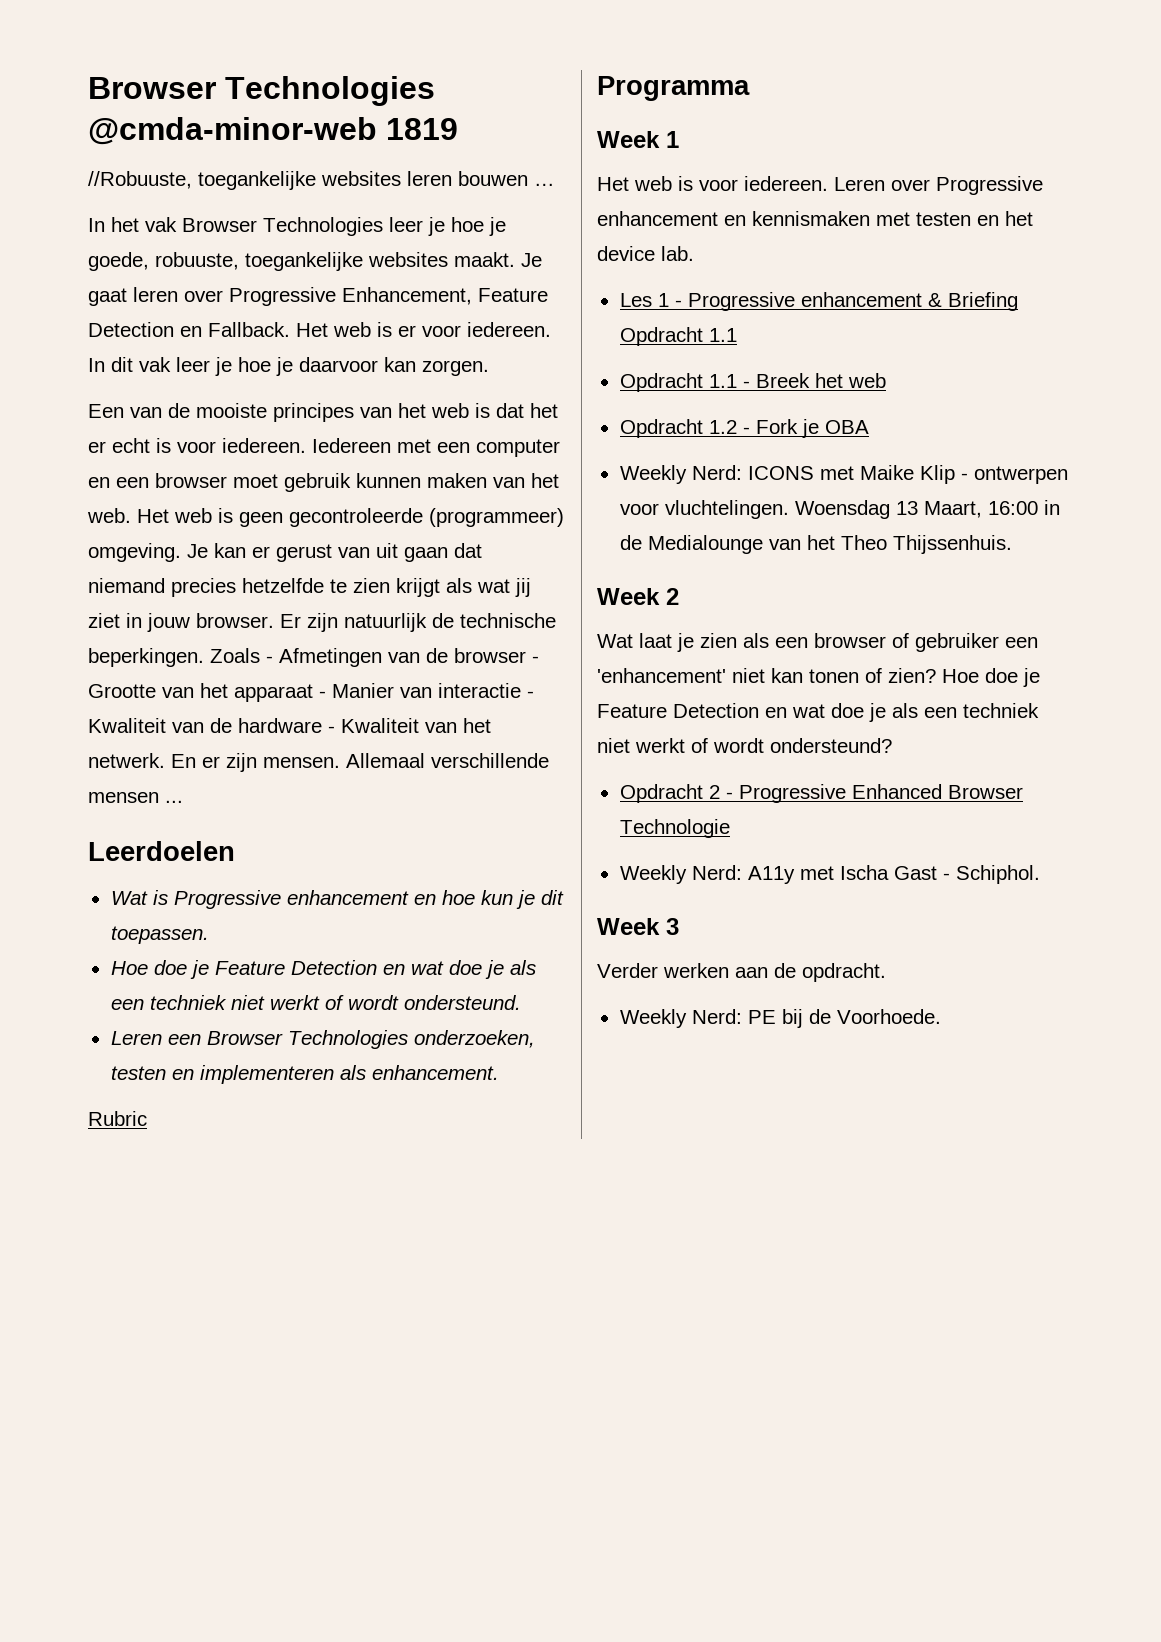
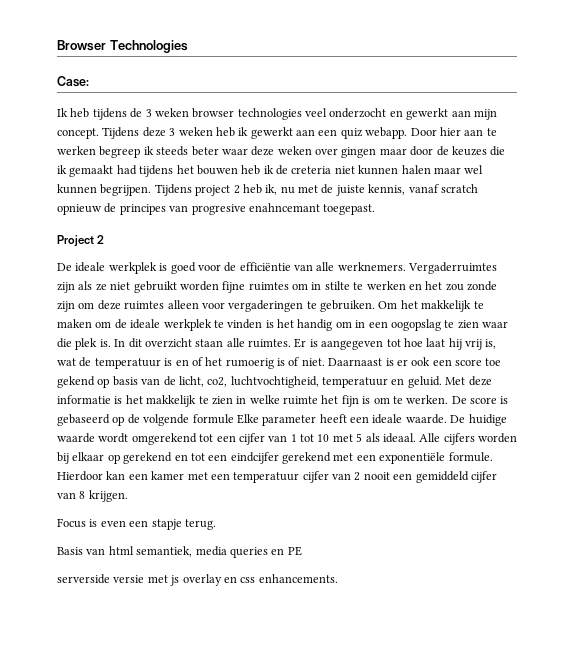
[88,76,435,106] [88,117,458,145] [88,171,555,190] [88,217,506,236] [88,252,542,271] [88,287,548,306] [88,322,551,337] [88,357,489,376] [88,403,558,422] [88,438,560,457] [88,473,559,492] [87,508,564,527] [88,543,482,562] [88,578,531,597] [88,613,556,632] [88,648,539,667] [88,683,534,702] [88,718,491,733] [88,753,549,772] [88,792,183,803] [88,841,235,861] [110,890,564,909] [110,926,209,944] [110,960,536,979] [110,995,521,1010] [110,1030,535,1049] [110,1065,499,1084] [88,1111,147,1126] [597,76,750,101] [597,131,679,148] [597,176,1043,195] [597,211,1033,226] [597,246,694,261] [619,292,1018,311] [619,327,737,346] [619,373,886,392] [619,419,869,438] [619,465,1068,484] [619,500,1060,519] [619,535,1012,554] [597,588,679,605] [597,633,1038,652] [597,668,1040,687] [597,703,1039,722] [597,738,892,753] [619,784,1023,803] [619,819,730,838] [619,865,1040,884] [597,918,679,935] [597,963,886,982] [619,1009,941,1028] Browser Technologies @cmda-minor-web 1819 // //Robuuste, toegankelijke websites leren bouwen … // In het vak Browser Technologies leer je hoe je goede, robuuste, toegankelijke websites maakt. Je gaat leren over Progressive Enhancement, Feature Detection en Fallback. Het web is er voor iedereen. In dit vak leer je hoe je daarvoor kan zorgen. // Een van de mooiste principes van het web is dat het er echt is voor iedereen. Iedereen met een computer en een browser moet gebruik kunnen maken van het web. Het web is geen gecontroleerde (programmeer) omgeving. Je kan er gerust van uit gaan dat niemand precies hetzelfde te zien krijgt als wat jij ziet in jouw browser. Er zijn natuurlijk de technische beperkingen. Zoals - Afmetingen van de browser - Grootte van het apparaat - Manier van interactie - Kwaliteit van de hardware - Kwaliteit van het netwerk. En er zijn mensen. Allemaal verschillende mensen ... // Leerdoelen // Wat is Progressive enhancement en hoe kun je dit toepassen. // Hoe doe je Feature Detection en wat doe je als een techniek niet werkt of wordt ondersteund. // Leren een Browser Technologies onderzoeken, testen en implementeren als enhancement. // Rubric // Programma // Week 1 // Het web is voor iedereen. Leren over Progressive enhancement en kennismaken met testen en het device lab. // Les 1 - Progressive enhancement & Briefing Opdracht 1.1 // Opdracht 1.1 - Breek het web // Opdracht 1.2 - Fork je OBA // Weekly Nerd: ICONS met Maike Klip - ontwerpen voor vluchtelingen. Woensdag 13 Maart, 16:00 in de Medialounge van het Theo Thijssenhuis. // Week 2 // Wat laat je zien als een browser of gebruiker een 'enhancement' niet kan tonen of zien? Hoe doe je Feature Detection en wat doe je als een techniek niet werkt of wordt ondersteund? // Opdracht 2 - Progressive Enhanced Browser Technologie // Weekly Nerd: A11y met Ischa Gast - Schiphol. // Week 3 // Verder werken aan de opdracht. // Weekly Nerd: PE bij de Voorhoede. -> [57,40,188,53] [57,76,89,87] [57,108,497,120] [57,127,497,139] [57,146,506,158] [57,165,484,177] [57,184,478,196] [57,203,376,215] [57,235,105,247] [57,262,498,274] [57,281,497,293] [57,300,484,312] [57,319,508,331] [57,338,497,350] [57,357,502,369] [57,376,492,388] [57,395,509,407] [57,414,507,426] [57,433,517,445] [57,452,493,464] [57,471,497,483] [57,490,128,502] [57,518,216,530] [57,546,302,558] [57,574,338,586] Browser Technologies // Case: // Ik heb tijdens de 3 weken browser technologies veel onderzocht en gewerkt aan mijn concept. Tijdens deze 3 weken heb ik gewerkt aan een quiz webapp. Door hier aan te werken begreep ik steeds beter waar deze weken over gingen maar door de keuzes die ik gemaakt had tijdens het bouwen heb ik de creteria niet kunnen halen maar wel kunnen begrijpen. Tijdens project 2 heb ik, nu met de juiste kennis, vanaf scratch opnieuw de principes van progresive enahncemant toegepast. // Project 2 // De ideale werkplek is goed voor de efficiëntie van alle werknemers. Vergaderruimtes zijn als ze niet gebruikt worden fijne ruimtes om in stilte te werken en het zou zonde zijn om deze ruimtes alleen voor vergaderingen te gebruiken. Om het makkelijk te maken om de ideale werkplek te vinden is het handig om in een oogopslag te zien waar die plek is. In dit overzicht staan alle ruimtes. Er is aangegeven tot hoe laat hij vrij is, wat de temperatuur is en of het rumoerig is of niet. Daarnaast is er ook een score toe gekend op basis van de licht, co2, luchtvochtigheid, temperatuur en geluid. Met deze informatie is het makkelijk te zien in welke ruimte het fijn is om te werken. De score is gebaseerd op de volgende formule Elke parameter heeft een ideale waarde. De huidige waarde wordt omgerekend tot een cijfer van 1 tot 10 met 5 als ideaal. Alle cijfers worden bij elkaar op gerekend en tot een eindcijfer gerekend met een exponentiële formule. Hierdoor kan een kamer met een temperatuur cijfer van 2 nooit een gemiddeld cijfer van 8 krijgen. // Focus is even een stapje terug. // Basis van html semantiek, media queries en PE // serverside versie met js overlay en css enhancements.

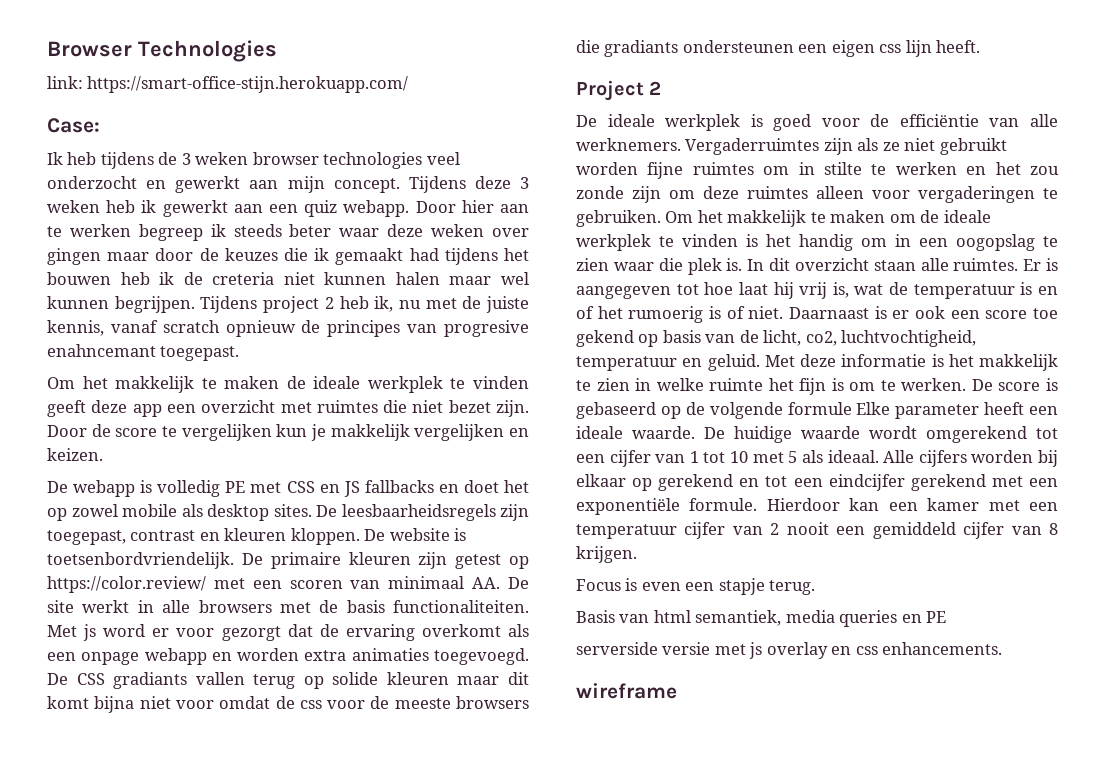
(188, 46) none -> [47,76,409,93] // link: https://smart-office-stijn.herokuapp.com/
(376, 209) none -> [47,376,529,393] [47,400,530,417] [47,424,529,441] [47,448,103,461] [47,480,529,497] [47,504,529,521] [47,528,467,545] [47,552,529,569] [47,576,529,593] [47,600,529,613] [47,624,530,641] [47,648,529,665] [47,672,529,689] [47,696,530,713] [576,40,981,57] // Om het makkelijk te maken de ideale werkplek te vinden geeft deze app een overzicht met ruimtes die niet bezet zijn. Door de score te vergelijken kun je makkelijk vergelijken en keizen. // De webapp is volledig PE met CSS en JS fallbacks en doet het op zowel mobile als desktop sites. De leesbaarheidsregels zijn toegepast, contrast en kleuren kloppen. De website is toetsenbordvriendelijk. De primaire kleuren zijn getest op https://color.review/ met een scoren van minimaal AA. De site werkt in alle browsers met de basis functionaliteiten. Met js word er voor gezorgt dat de ervaring overkomt als een onpage webapp en worden extra animaties toegevoegd. De CSS gradiants vallen terug op solide kleuren maar dit komt bijna niet voor omdat de css voor de meeste browsers die gradiants ondersteunen een eigen css lijn heeft.
(338, 578) none -> [576,683,677,699] // wireframe

